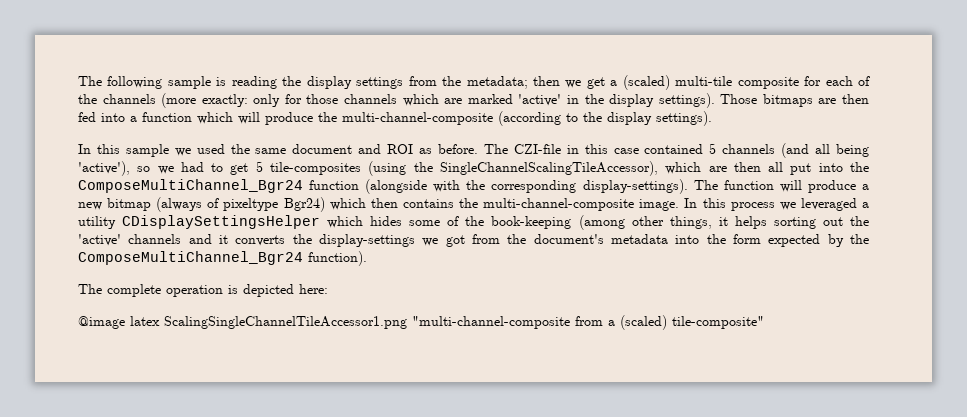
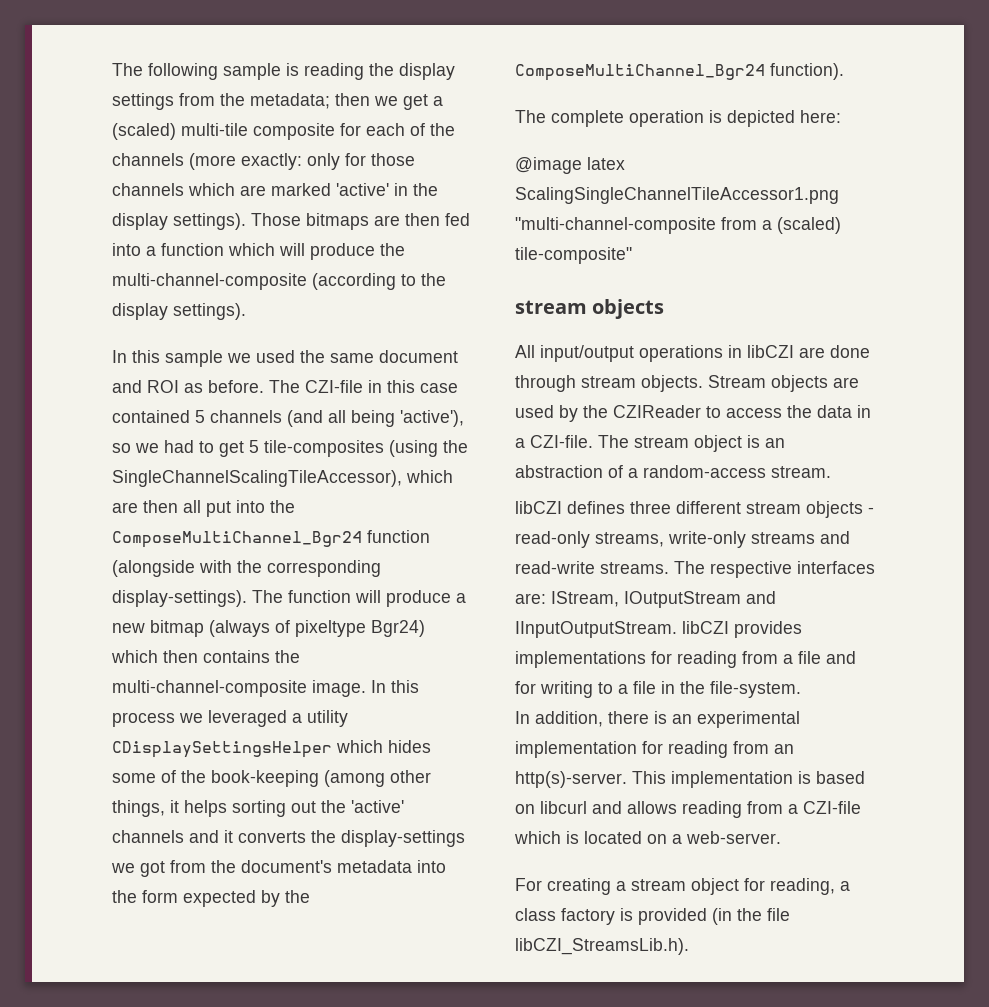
(764, 322) none -> [515,299,665,319] [515,345,870,362] [515,375,859,392] [515,405,871,422] [515,435,785,452] [515,465,831,478] [515,501,874,518] [515,531,850,548] [515,561,875,578] [515,591,776,608] [515,621,802,638] [515,651,856,668] [515,681,801,698] [515,711,800,728] [515,741,794,758] [515,771,865,788] [515,801,861,818] [514,831,781,844] [515,878,850,895] [515,908,790,925] [515,938,689,955] // stream objects // All input/output operations in libCZI are done through stream objects. Stream objects are used by the CZIReader to access the data in a CZI-file. The stream object is an abstraction of a random-access stream. // libCZI defines three different stream objects - read-only streams, write-only streams and read-write streams. The respective interfaces are: IStream, IOutputStream and IInputOutputStream. libCZI provides implementations for reading from a file and for writing to a file in the file-system. // In addition, there is an experimental implementation for reading from an http(s)-server. This implementation is based on libcurl and allows reading from a CZI-file which is located on a web-server. // For creating a stream object for reading, a class factory is provided (in the file libCZI_StreamsLib.h).

